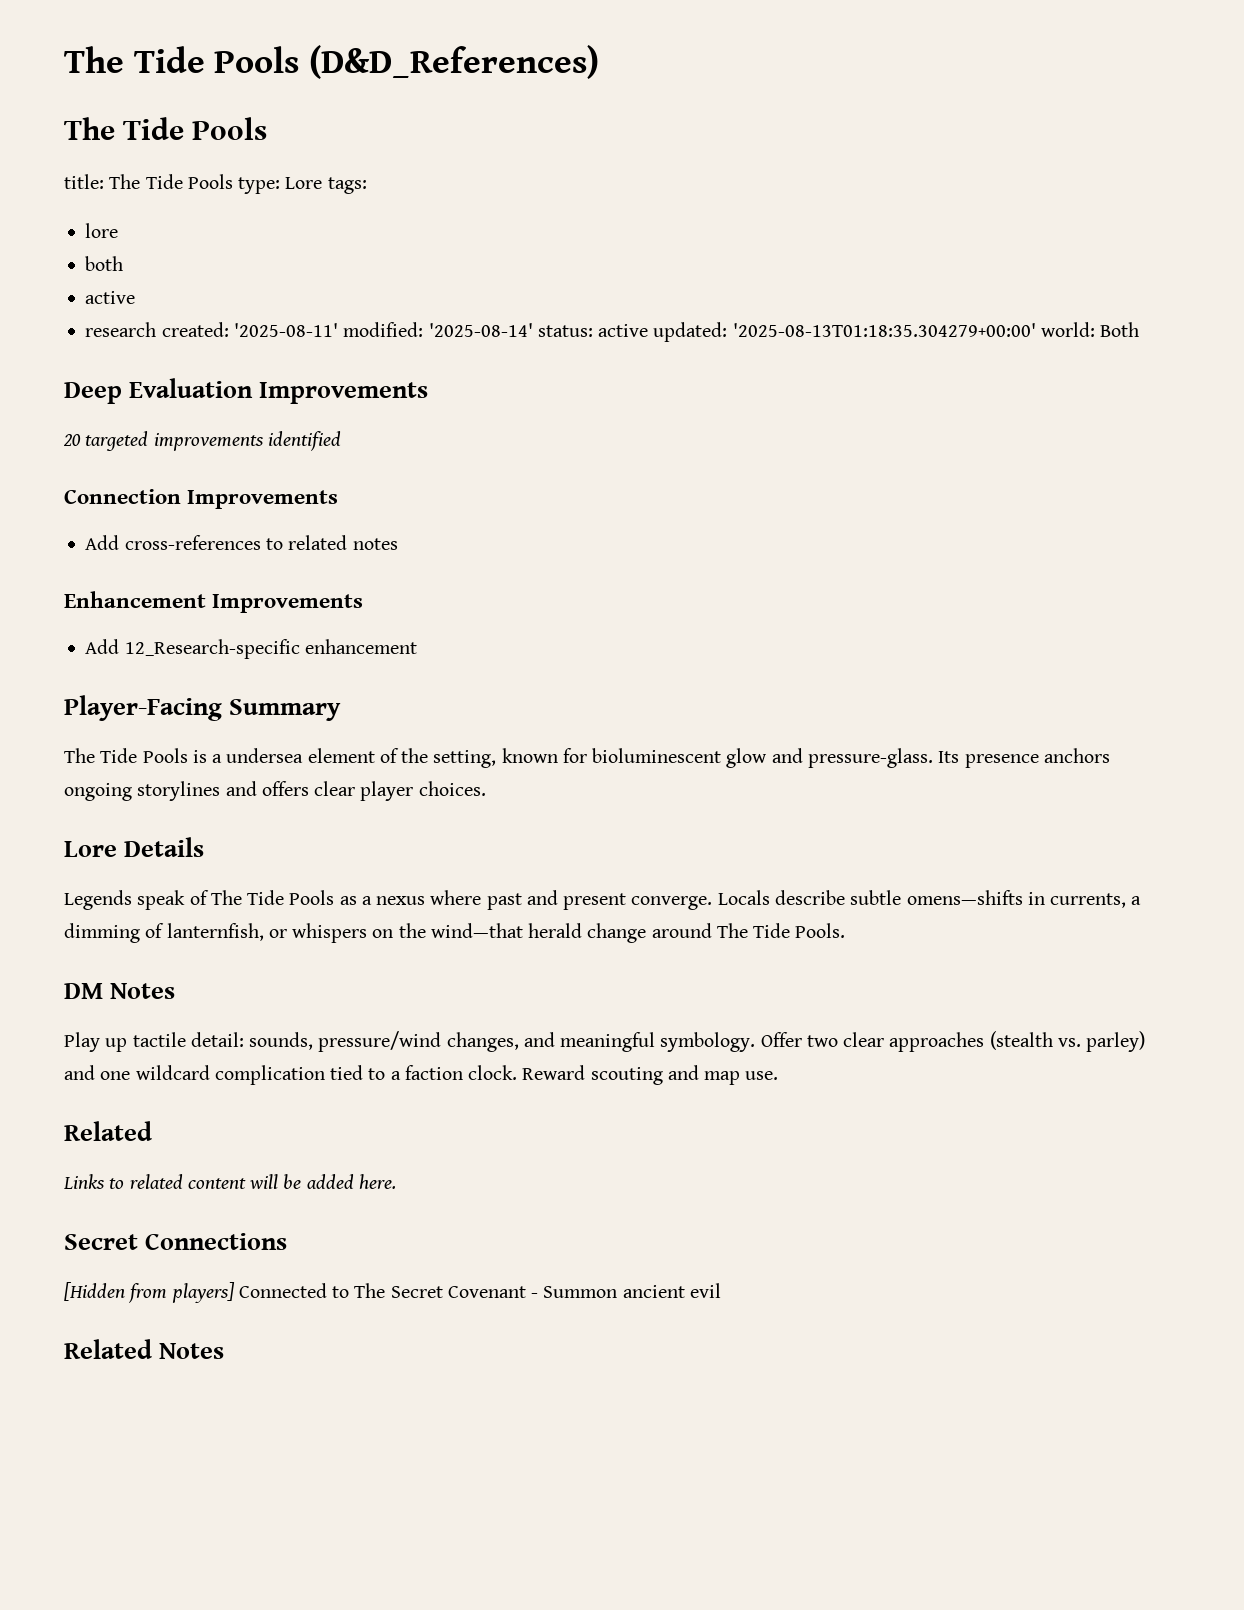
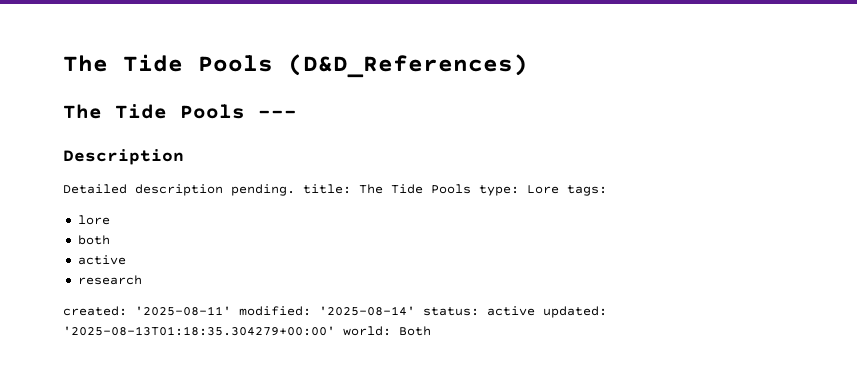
(268, 128) // -> [258,110,297,118] [63,149,184,165] [63,184,295,196] --- // Description // Detailed description pending.
(157, 329) none -> (142, 280) //
[64,378,429,404] [63,431,341,451] [64,489,339,509] [85,535,398,550] [64,591,364,613] [85,639,417,659] [64,695,342,721] [64,748,1110,768] [64,781,486,801] [64,837,205,857] [64,890,1142,910] [64,923,846,943] [64,983,176,999] [64,1031,1146,1052] [64,1065,779,1085] [64,1121,152,1141] [63,1174,396,1189] [64,1233,288,1250] [64,1282,721,1303] [64,1339,225,1359] // Deep Evaluation Improvements // 20 targeted improvements identified // Connection Improvements // Add cross-references to related notes // Enhancement Improvements // Add 12_Research-specific enhancement // Player-Facing Summary // The Tide Pools is a undersea element of the setting, known for bioluminescent glow and pressure-glass. Its presence anchors ongoing storylines and offers clear player choices. // Lore Details // Legends speak of The Tide Pools as a nexus where past and present converge. Locals describe subtle omens—shifts in currents, a dimming of lanternfish, or whispers on the wind—that herald change around The Tide Pools. // DM Notes // Play up tactile detail: sounds, pressure/wind changes, and meaningful symbology. Offer two clear approaches (stealth vs. parley) and one wildcard complication tied to a faction clock. Reward scouting and map use. // Related // Links to related content will be added here. // Secret Connections // [Hidden from players] Connected to The Secret Covenant - Summon ancient evil // Related Notes -> (431, 331) none

